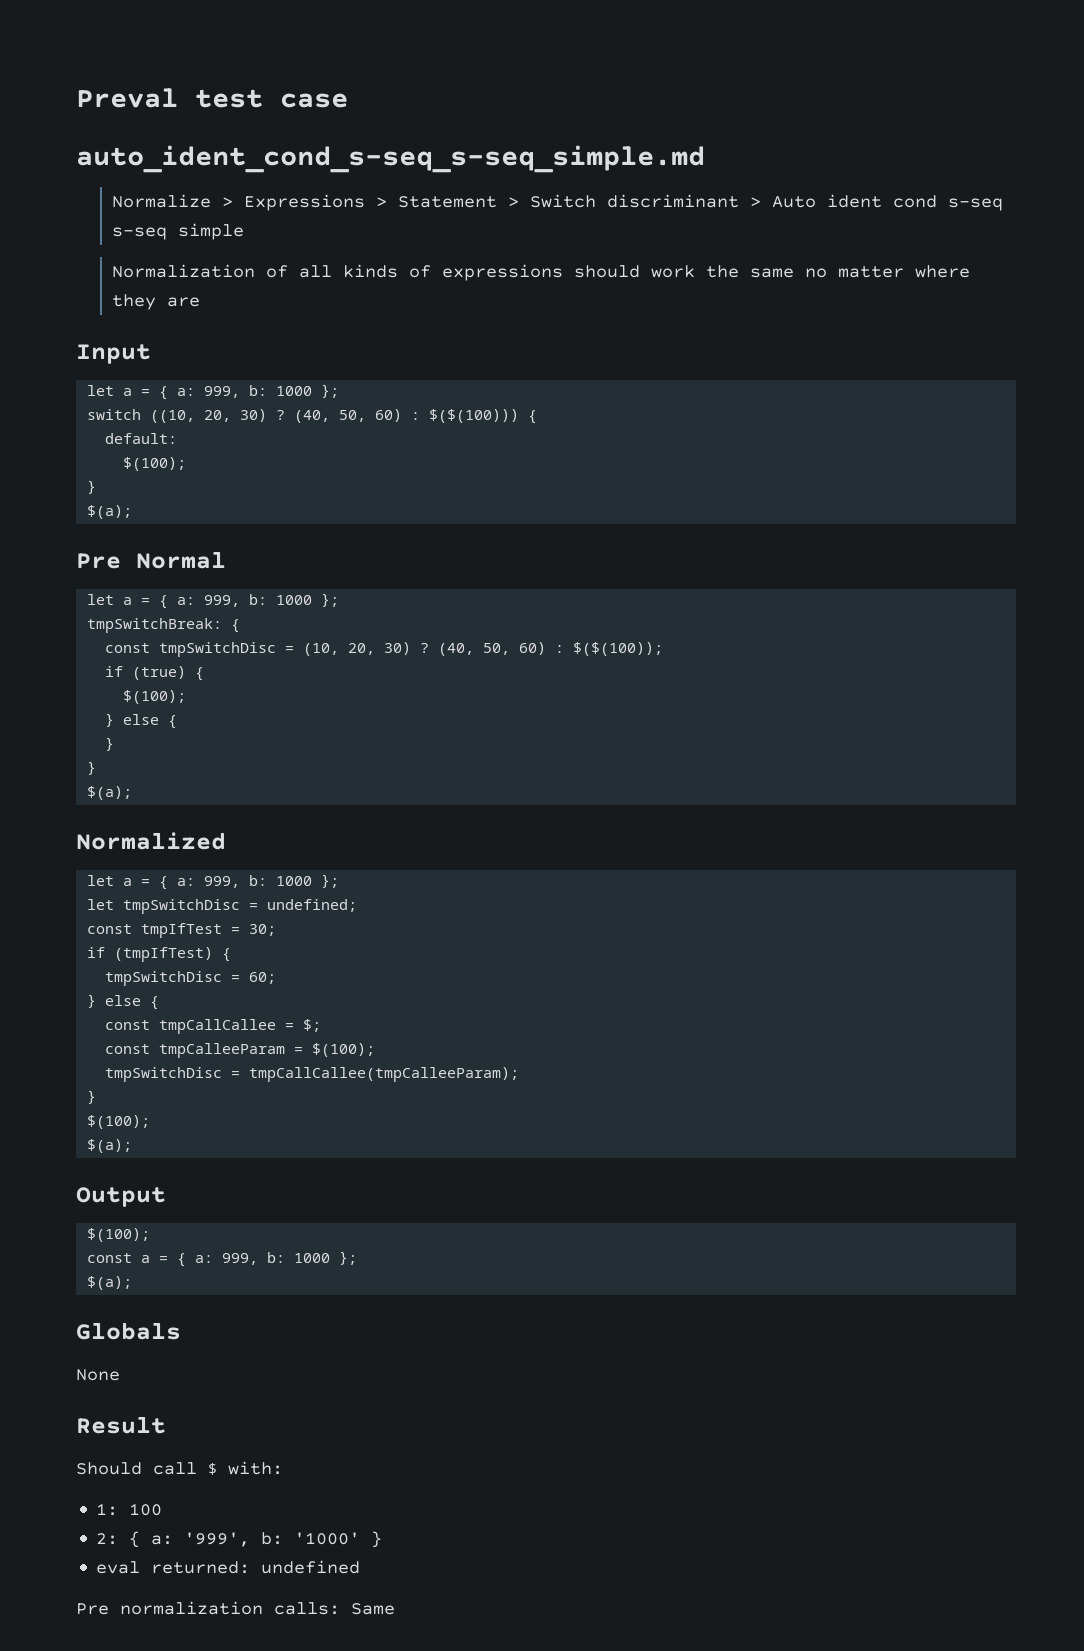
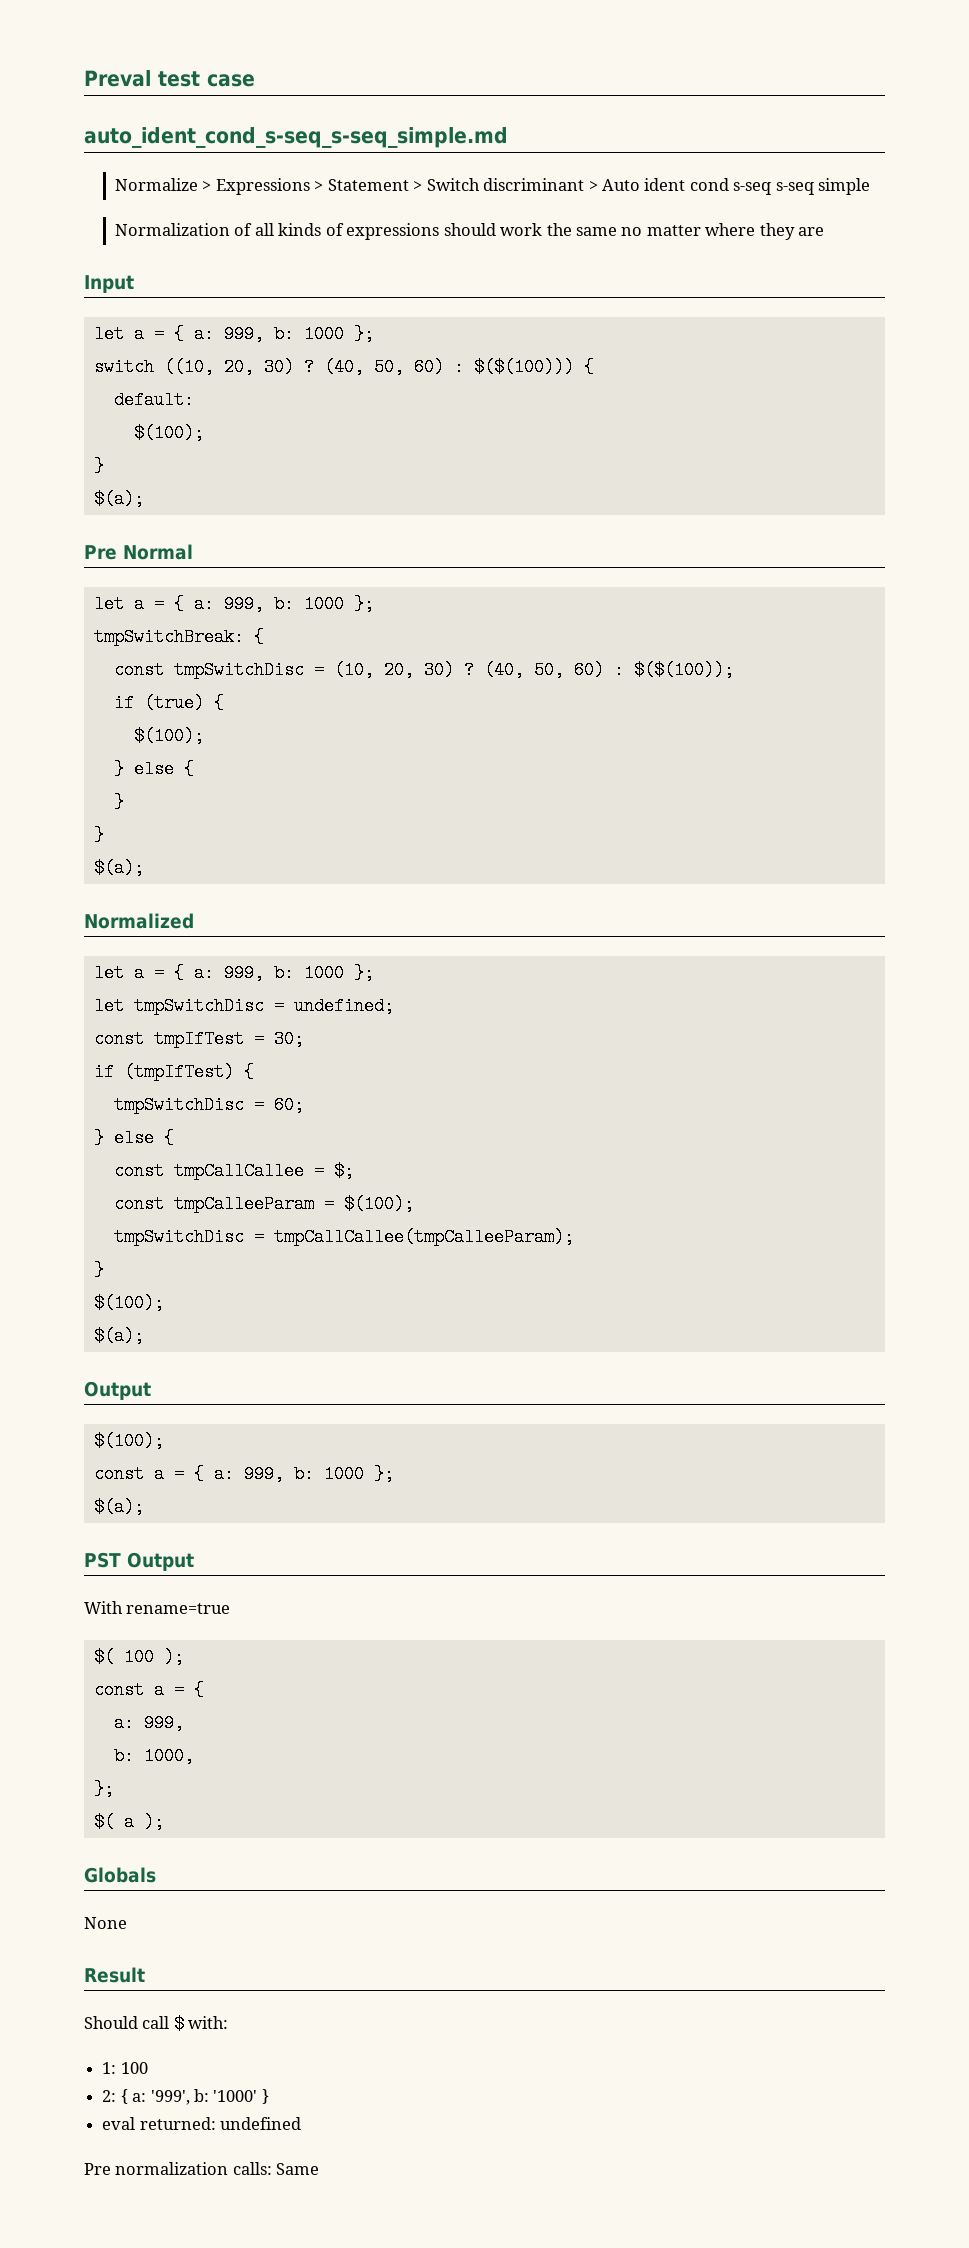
(133, 1283) none -> [84,1552,194,1571] [84,1601,231,1614] [93,1648,184,1666] [93,1681,204,1699] [113,1714,184,1732] [113,1747,194,1765] [93,1780,114,1798] [93,1813,164,1831] // PST Output // With rename=true // $( 100 ); // const a = { // a: 999, // b: 1000, // }; // $( a );

